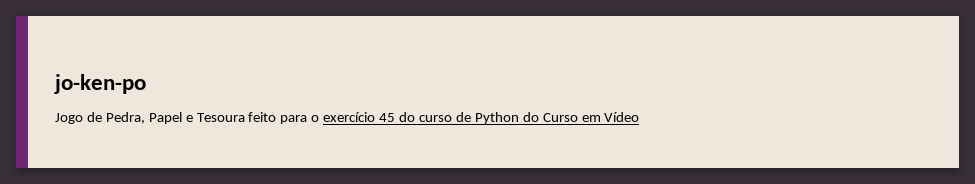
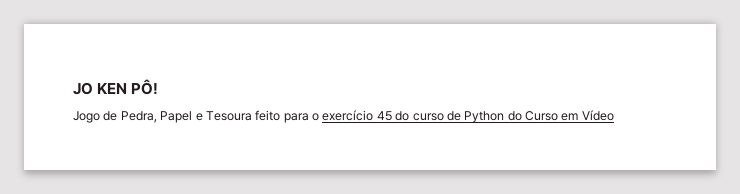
[54,74,146,94] jo-ken-po -> [73,79,159,95] JO KEN PÔ!

